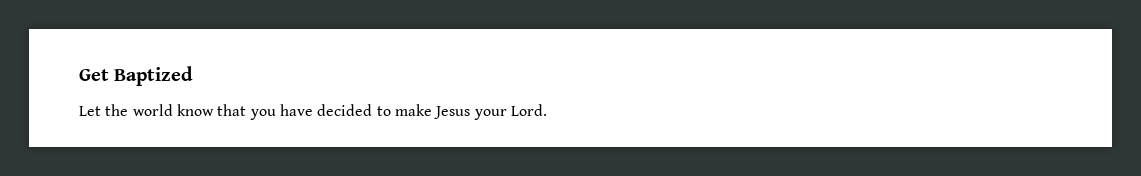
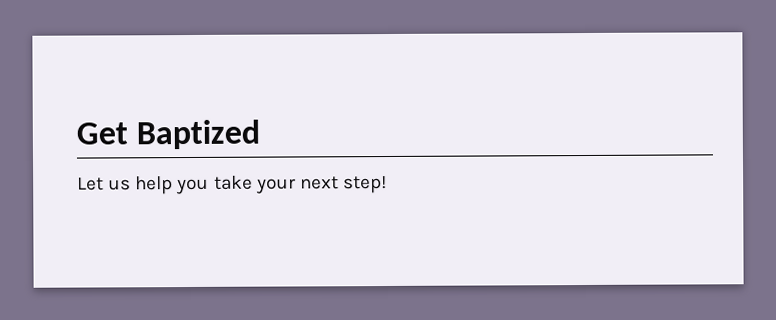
[105,104,547,120] the world know that you have decided to make Jesus your Lord. -> [108,175,387,195] us help you take your next step!

